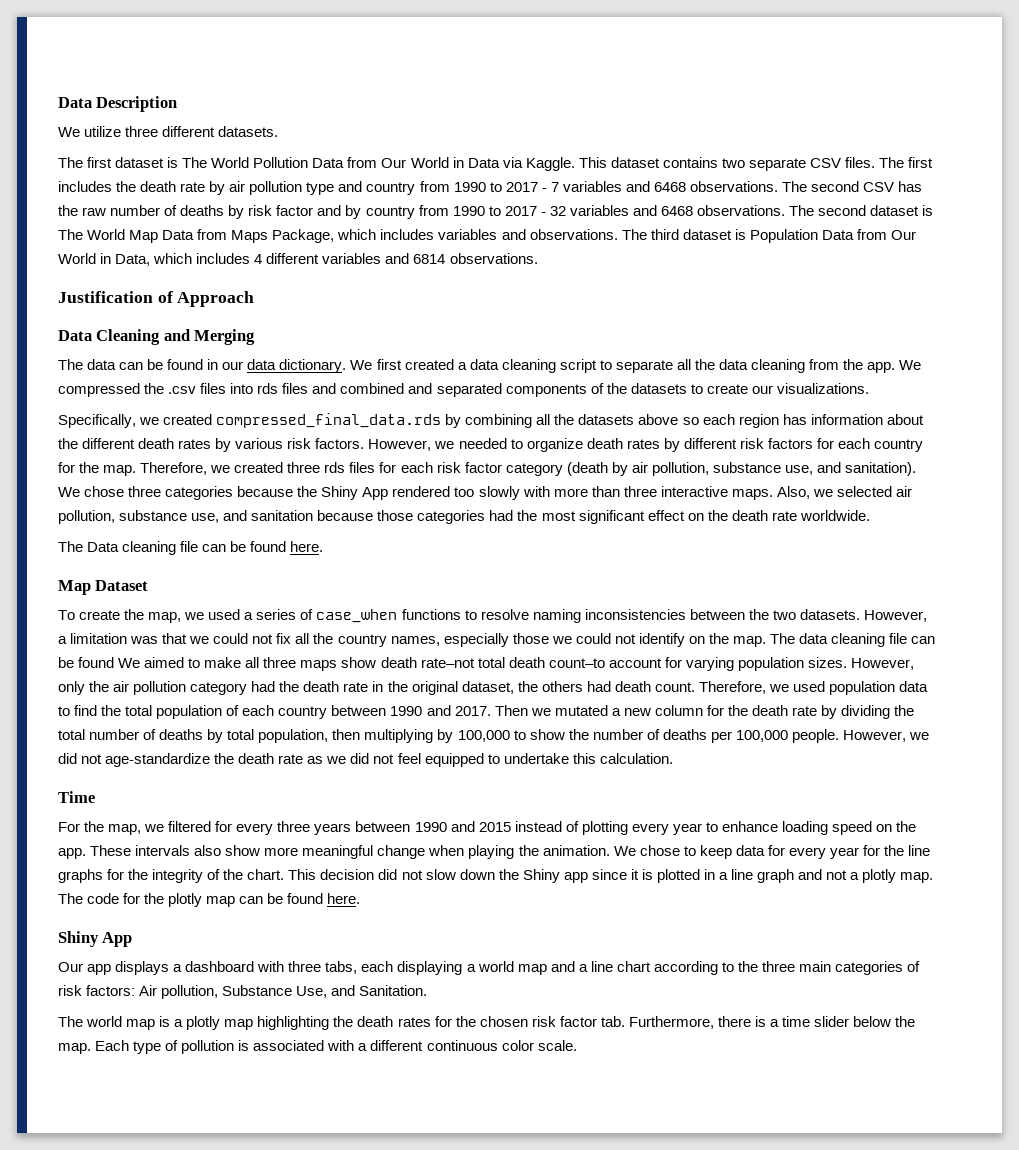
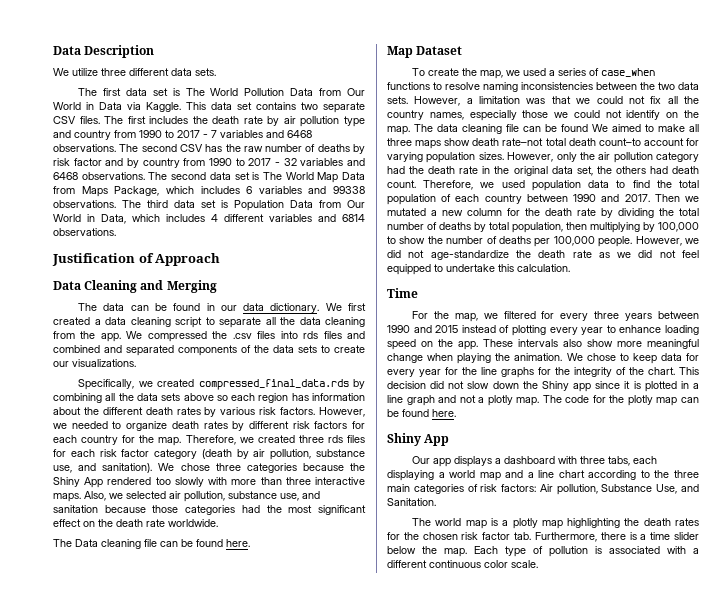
[218,126,279,137] [58,157,165,168] datasets. // The first dataset -> [171,68,216,76] [78,88,168,96] data sets. // The first data set
[610,157,660,168] dataset -> [211,102,252,110] data set
[870,205,920,216] dataset -> [209,172,250,180] data set
[438,229,526,240] variables and -> [246,186,365,194] 6 variables and 99338
[682,229,732,240] dataset -> [174,200,216,208] data set
[630,383,687,394] datasets -> [273,345,317,353] data sets
[578,414,635,425] datasets -> [136,393,181,401] data sets
[799,609,860,620] datasets. -> [678,82,699,90] [387,96,408,104] data sets.
[461,681,514,694] dataset, -> [551,166,593,176] data set,

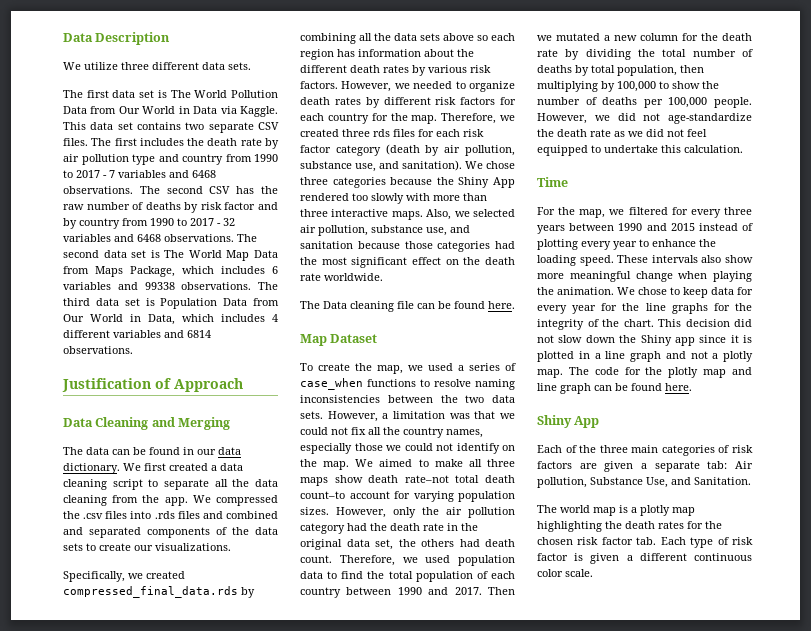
[303,331,319,339] rds -> [154,511,175,519] .rds
[414,124,588,134] The data cleaning file can be found -> (350, 465) none
[665,325,699,335] [387,339,478,350] loading speed on the app. -> [699,239,716,247] [537,255,614,266] the loading speed.
(678, 401) none -> [732,367,752,375] [537,383,591,394] and line graph
[412,456,658,467] [387,470,650,481] Our app displays a dashboard with three tabs, each displaying a world map and a line chart according to -> [537,445,577,453] Each of
[501,484,537,492] factors: -> [537,461,728,472] factors are given a separate tab:
[534,532,699,542] [387,546,686,557] Furthermore, there is a time slider below the map. Each type of pollution is associated with -> [660,537,753,548] [537,553,620,564] Each type of risk factor is given

